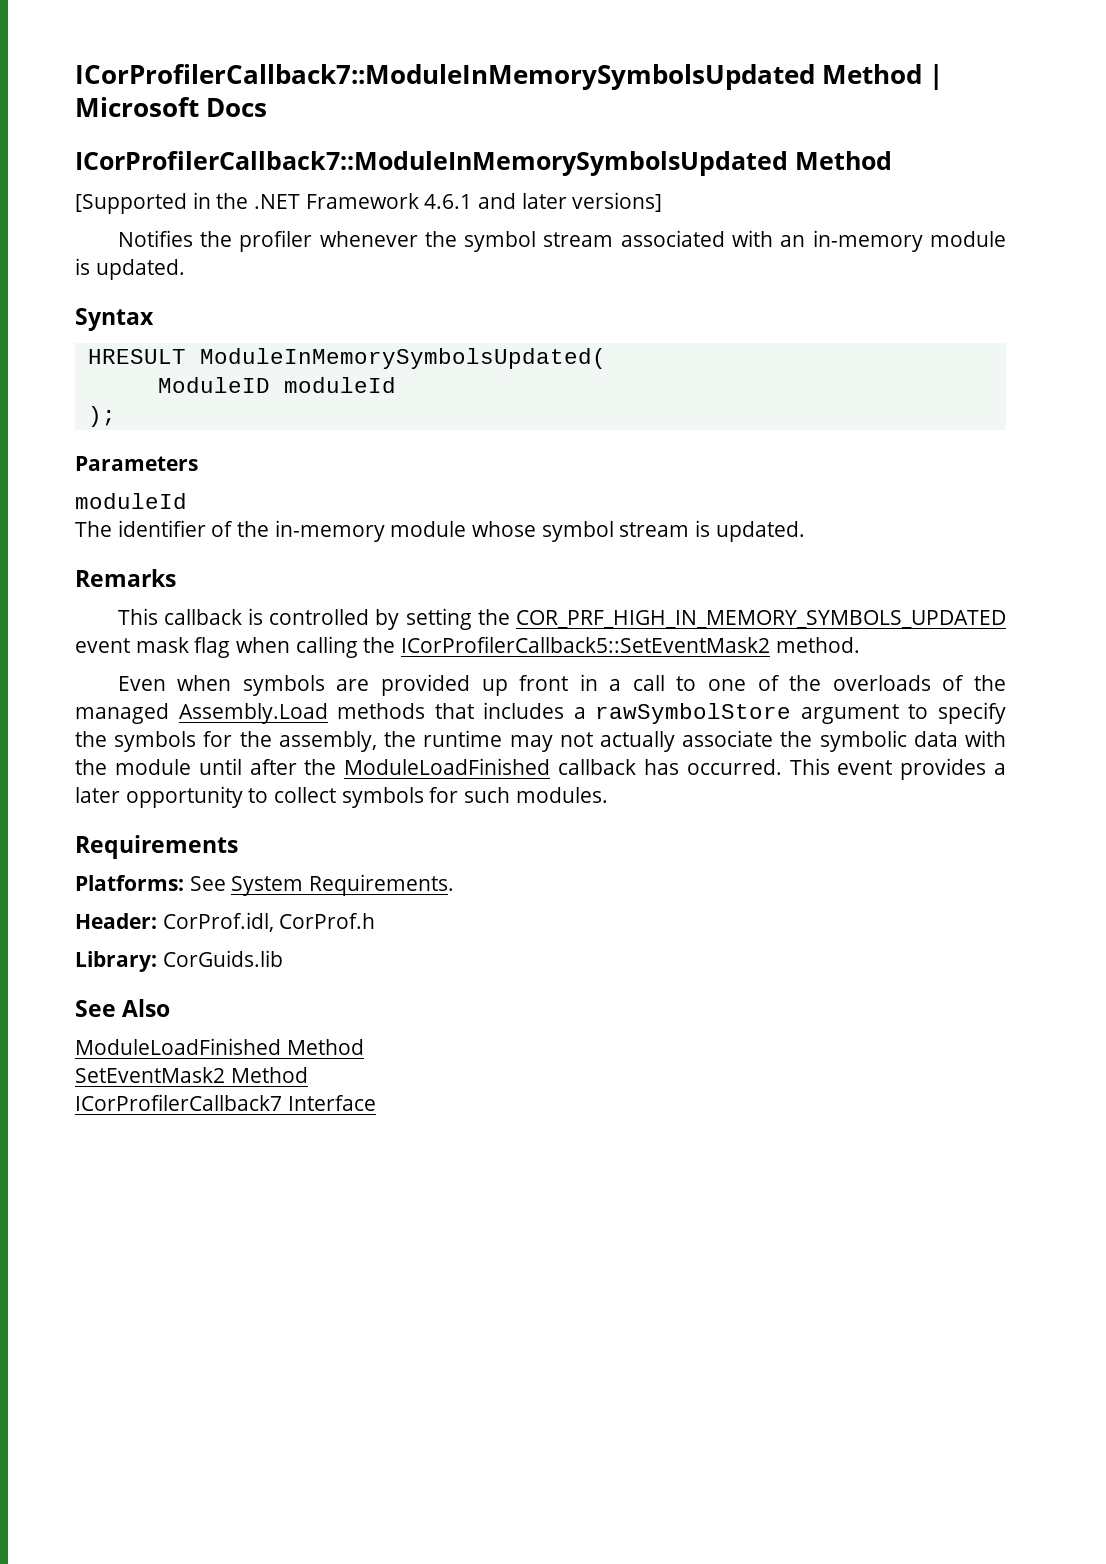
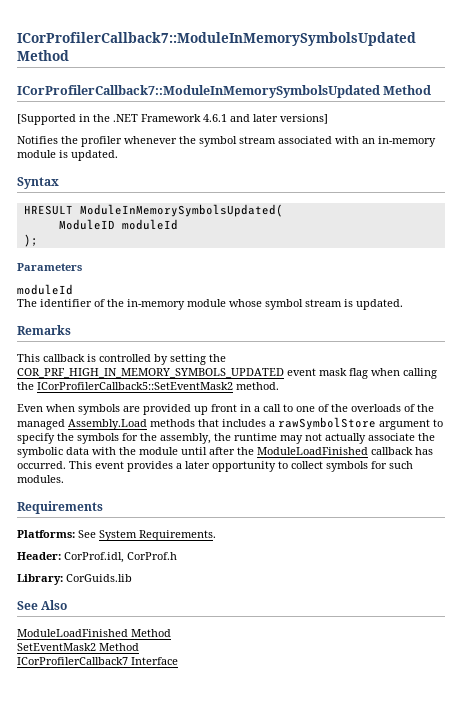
[75,64,943,90] [75,97,267,117] ICorProfilerCallback7::ModuleInMemorySymbolsUpdated Method | Microsoft Docs -> [17,32,416,46] [17,50,69,61] ICorProfilerCallback7::ModuleInMemorySymbolsUpdated Method

